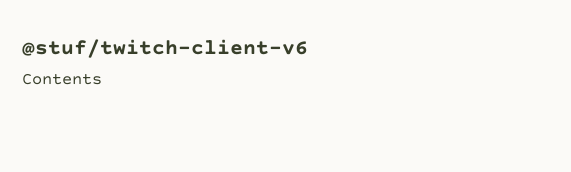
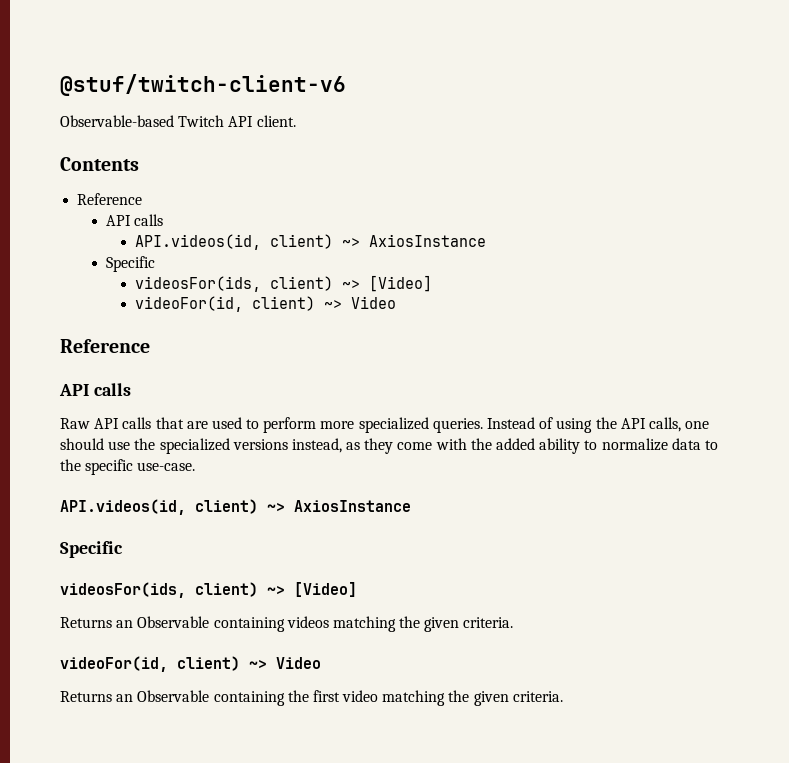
[22,73,102,85] Contents -> [60,115,296,127] [60,157,139,171] [77,193,143,205] [106,214,164,226] [135,234,487,250] [106,256,156,272] [135,275,433,292] [135,296,397,312] [60,339,150,353] [59,383,131,396] [60,417,710,433] [60,438,718,454] [60,459,196,475] [60,499,411,515] [60,541,123,558] [60,582,357,598] [60,616,514,632] [60,656,321,672] [60,690,563,706] Observable-based Twitch API client. // Contents // Reference // API calls // API.videos(id, client) ~> AxiosInstance // Specific // videosFor(ids, client) ~> [Video] // videoFor(id, client) ~> Video // Reference // API calls // Raw API calls that are used to perform more specialized queries. Instead of using the API calls, one should use the specialized versions instead, as they come with the added ability to normalize data to the specific use-case. // API.videos(id, client) ~> AxiosInstance // Specific // videosFor(ids, client) ~> [Video] // Returns an Observable containing videos matching the given criteria. // videoFor(id, client) ~> Video // Returns an Observable containing the first video matching the given criteria.

